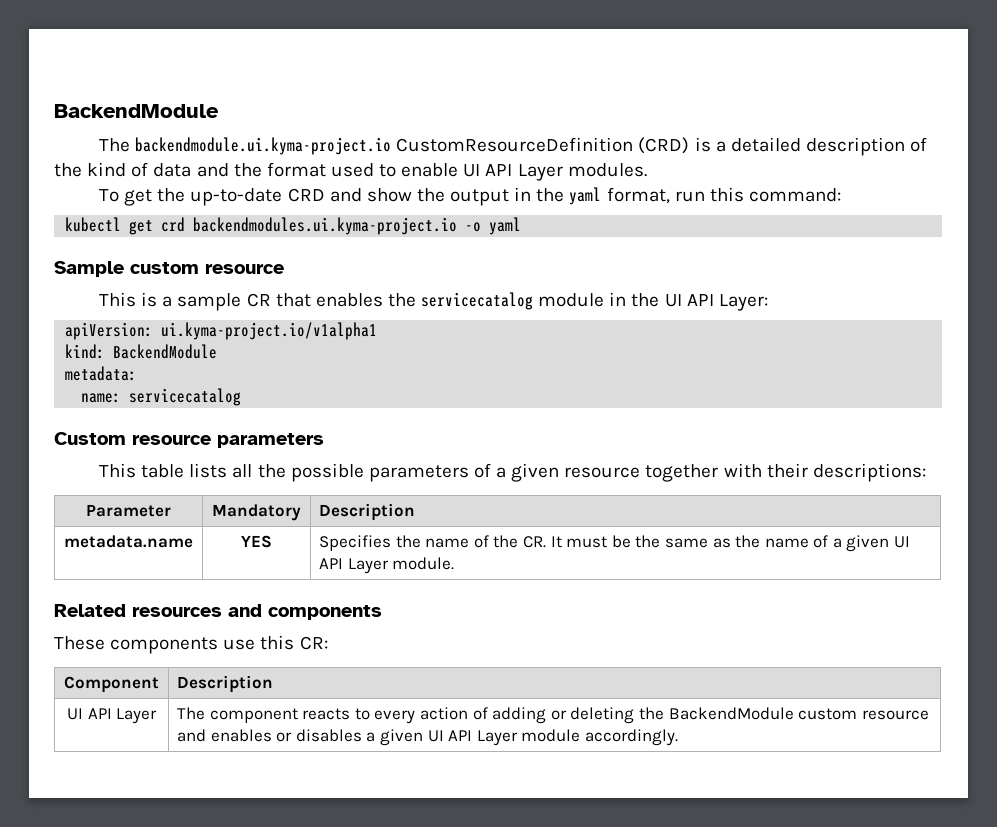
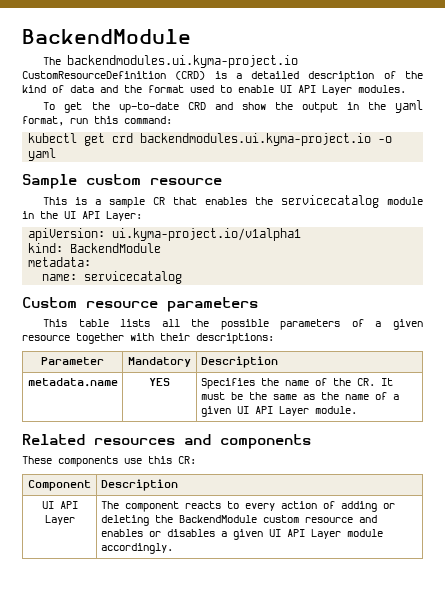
[135,137,392,155] backendmodule.ui.kyma-project.io -> [67,55,299,68] backendmodules.ui.kyma-project.io

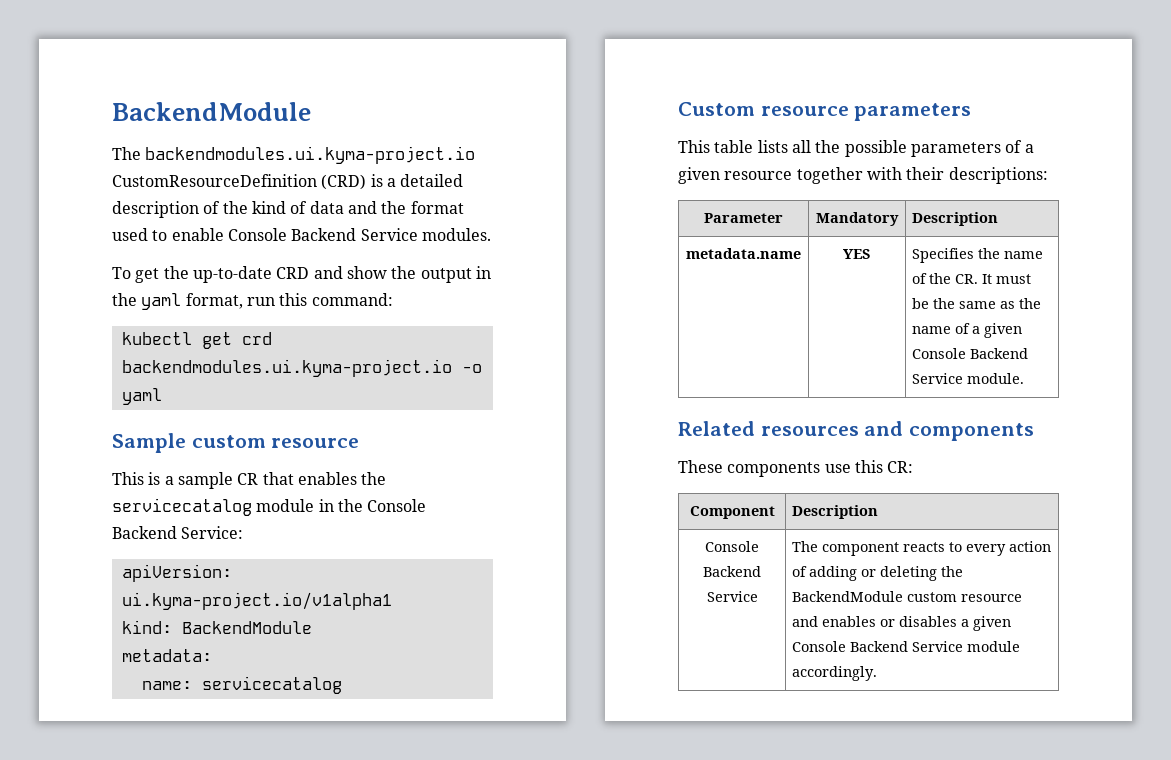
[280,85,352,95] UI API Layer -> [227,228,418,241] Console Backend Service
[64,211,142,221] UI API Layer: -> [367,499,427,512] [112,526,244,539] Console Backend Service:
[236,406,309,416] UI API Layer -> [912,348,1029,359] [912,373,964,384] Console Backend Service
[41,501,78,509] [44,515,75,525] UI API Layer -> [705,541,759,552] [703,566,761,577] [706,591,758,602] Console Backend Service
[268,529,341,539] UI API Layer -> [792,641,964,652] Console Backend Service

